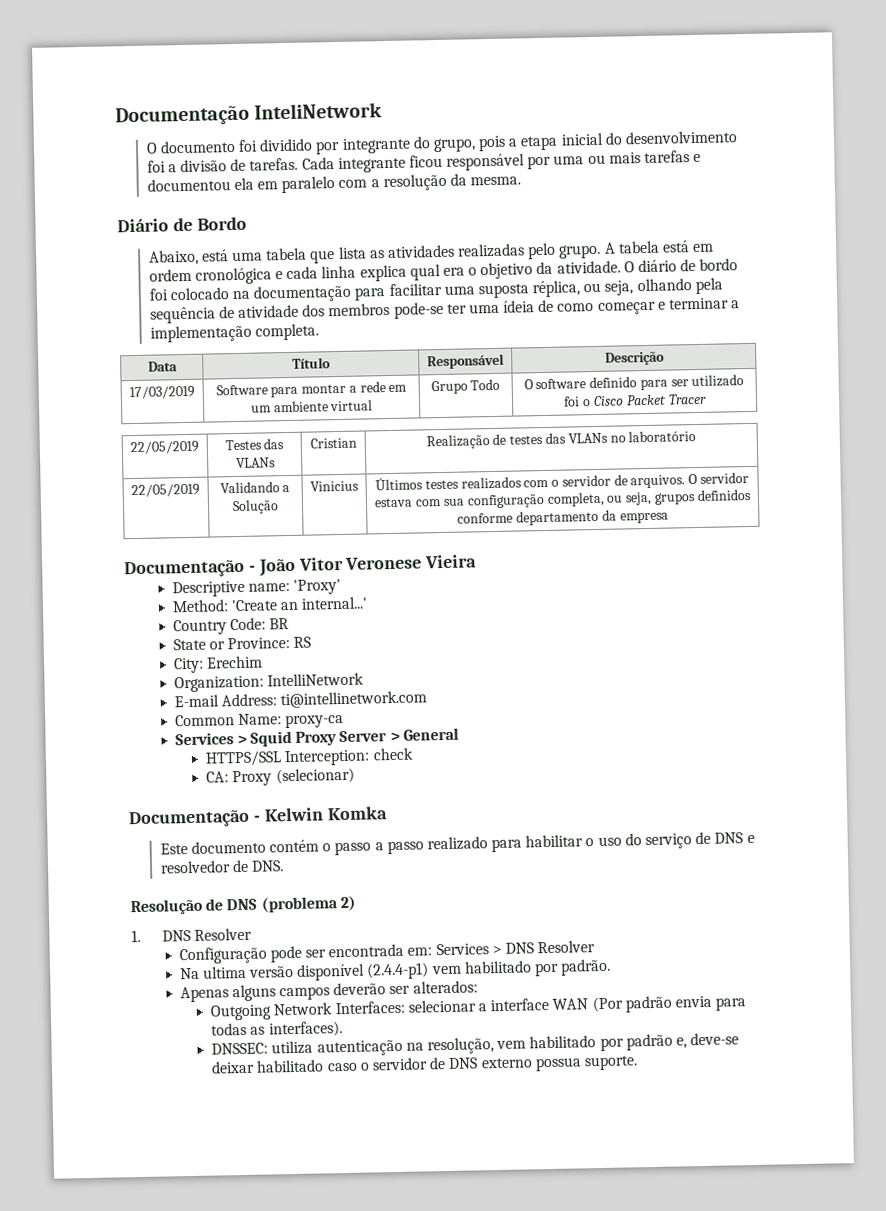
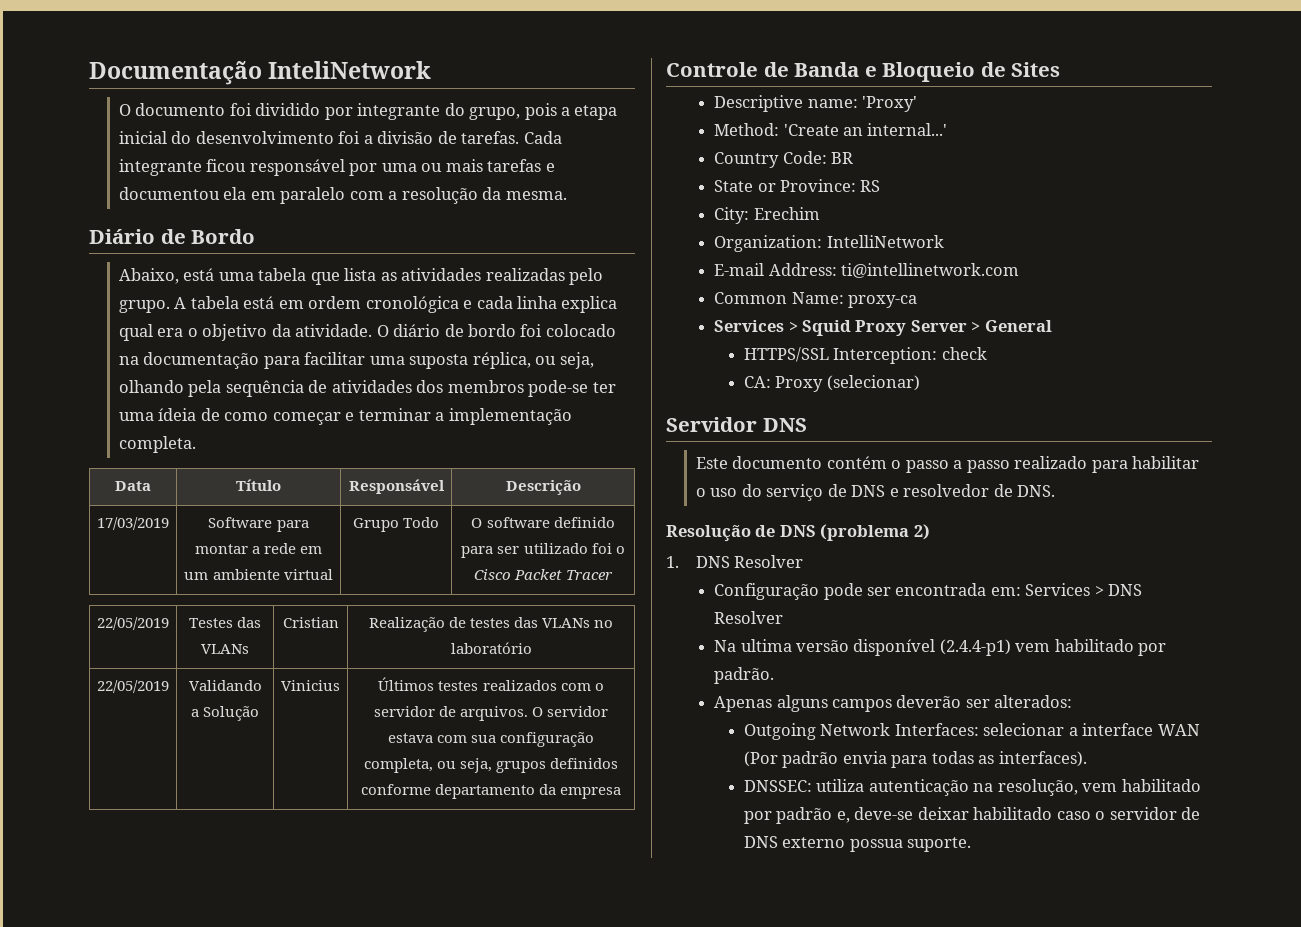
[237,304,299,318] atividade -> [331,380,412,393] atividades
[124,554,478,579] Documentação - João Vitor Veronese Vieira -> [666,62,1061,82] Controle de Banda e Bloqueio de Sites
[128,806,388,829] Documentação - Kelwin Komka -> [666,417,807,432] Servidor DNS

